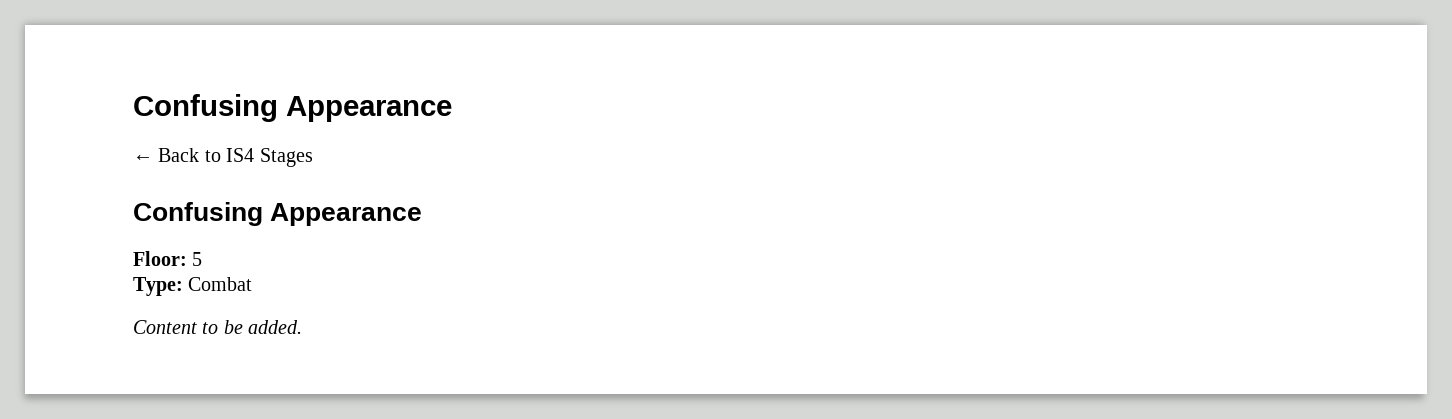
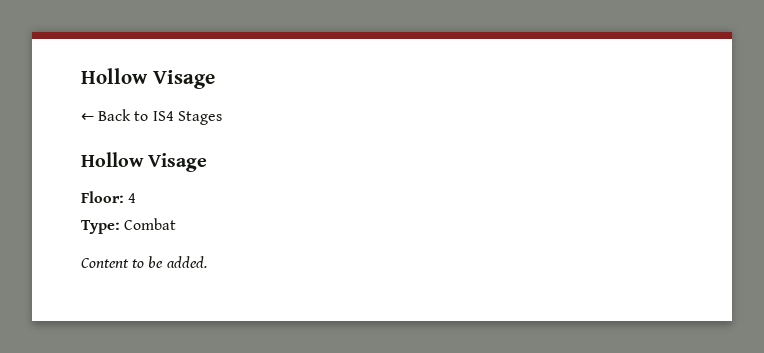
[133,94,452,122] Confusing Appearance -> [81,68,215,89] Hollow Visage
[133,202,423,226] Confusing Appearance -> [81,152,208,172] Hollow Visage
[192,252,203,266] 5 -> [128,193,137,203] 4

